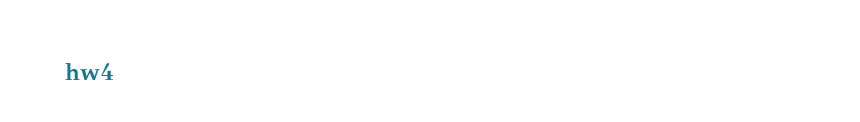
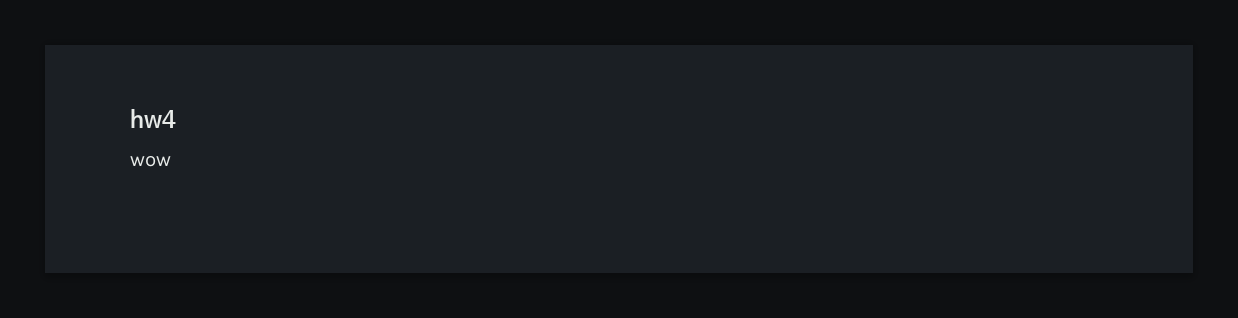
(114, 71) none -> [130,155,171,167] // wow

